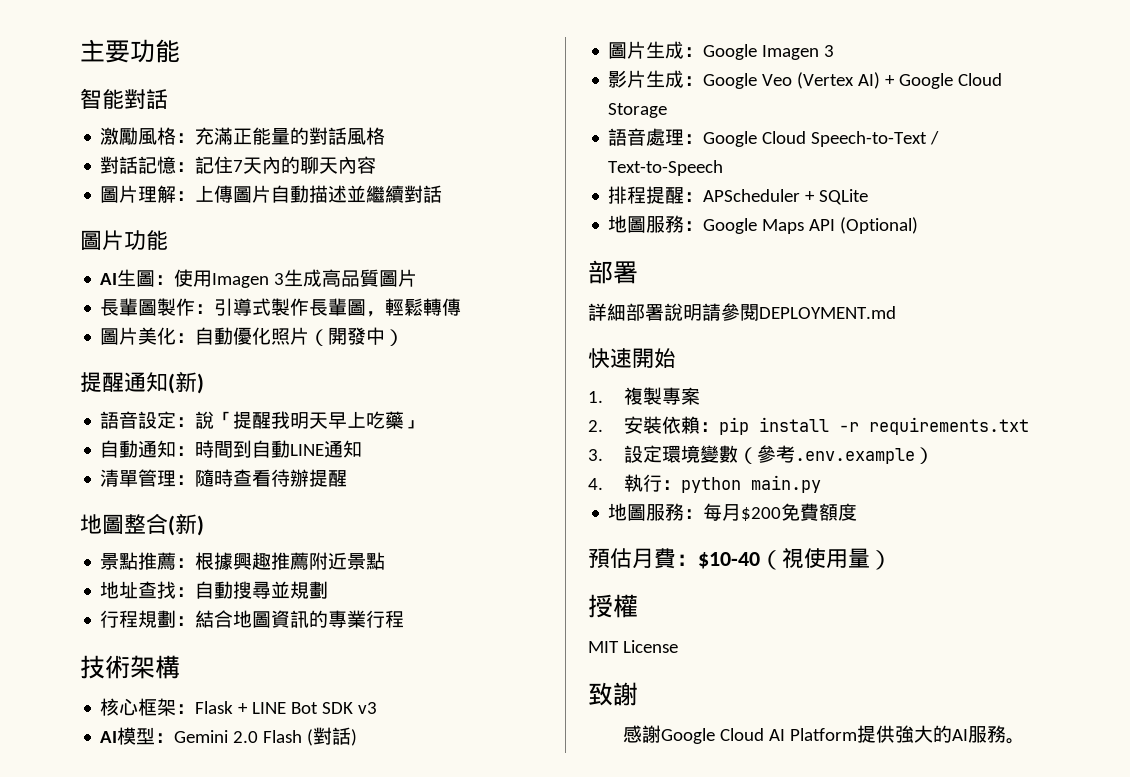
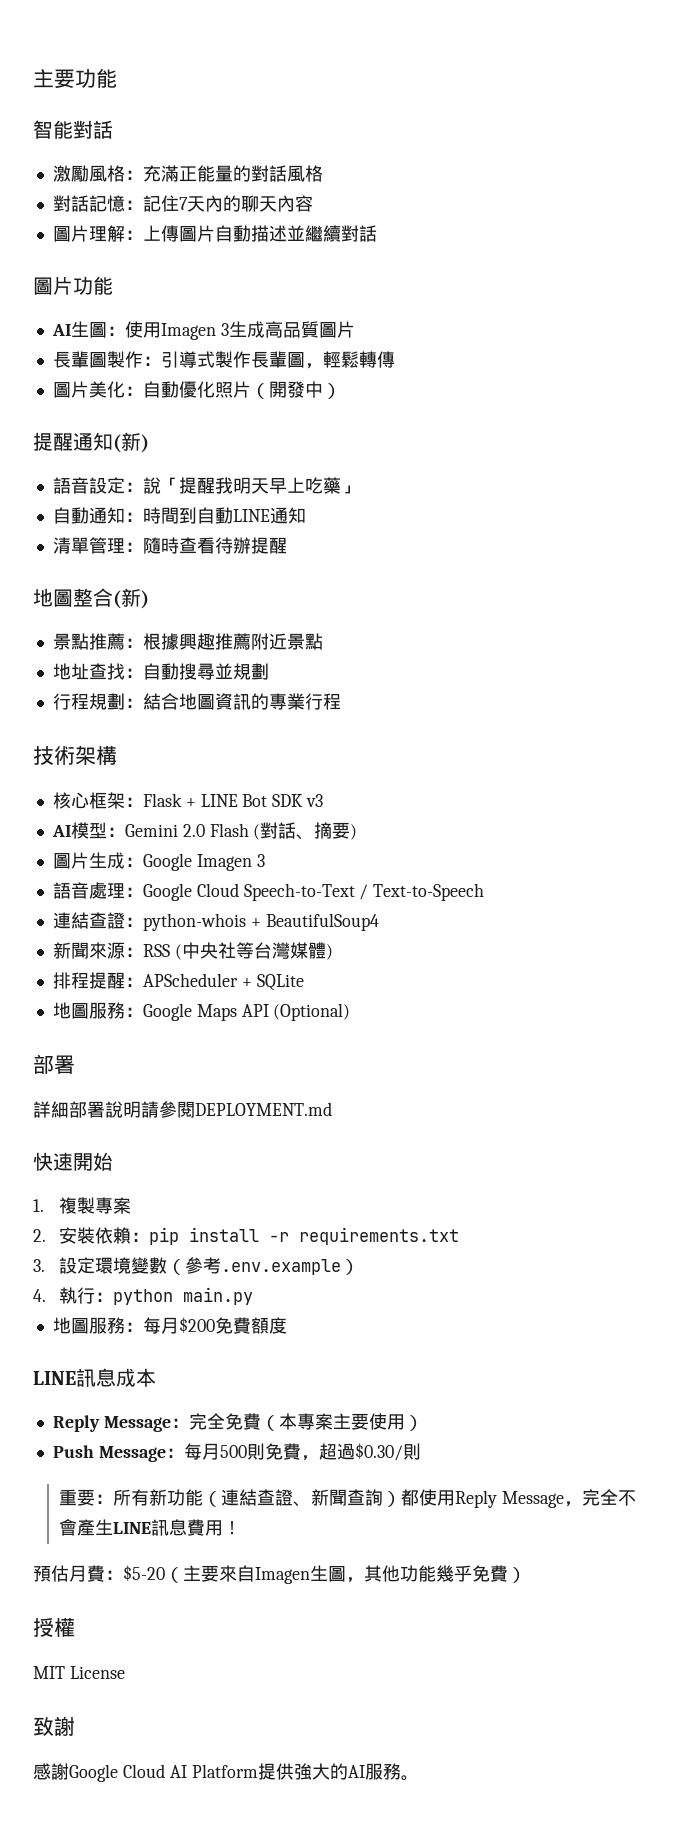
(352, 736) none -> [296,822,351,840] 、摘要
[608,70,1003,89] [608,103,668,118] // 影片生成：Google Veo (Vertex AI) + Google Cloud Storage -> (265, 860) none
(724, 168) none -> [52,912,379,931] [52,942,333,960] // 連結查證：python-whois + BeautifulSoup4 // 新聞來源：RSS (中央社等台灣媒體)
[588,548,870,570] 預估月費：$10-40（視使用量 -> [33,1368,156,1387] [52,1413,423,1432] [52,1443,421,1462] [59,1489,637,1508] [59,1519,242,1536] [33,1565,508,1584] LINE訊息成本 // Reply Message：完全免費（本專案主要使用） // Push Message：每月500則免費，超過$0.30/則 // 重要：所有新功能（連結查證、新聞查詢）都使用Reply Message，完全不會產生LINE訊息費用！ // 預估月費：$5-20（主要來自Imagen生圖，其他功能幾乎免費

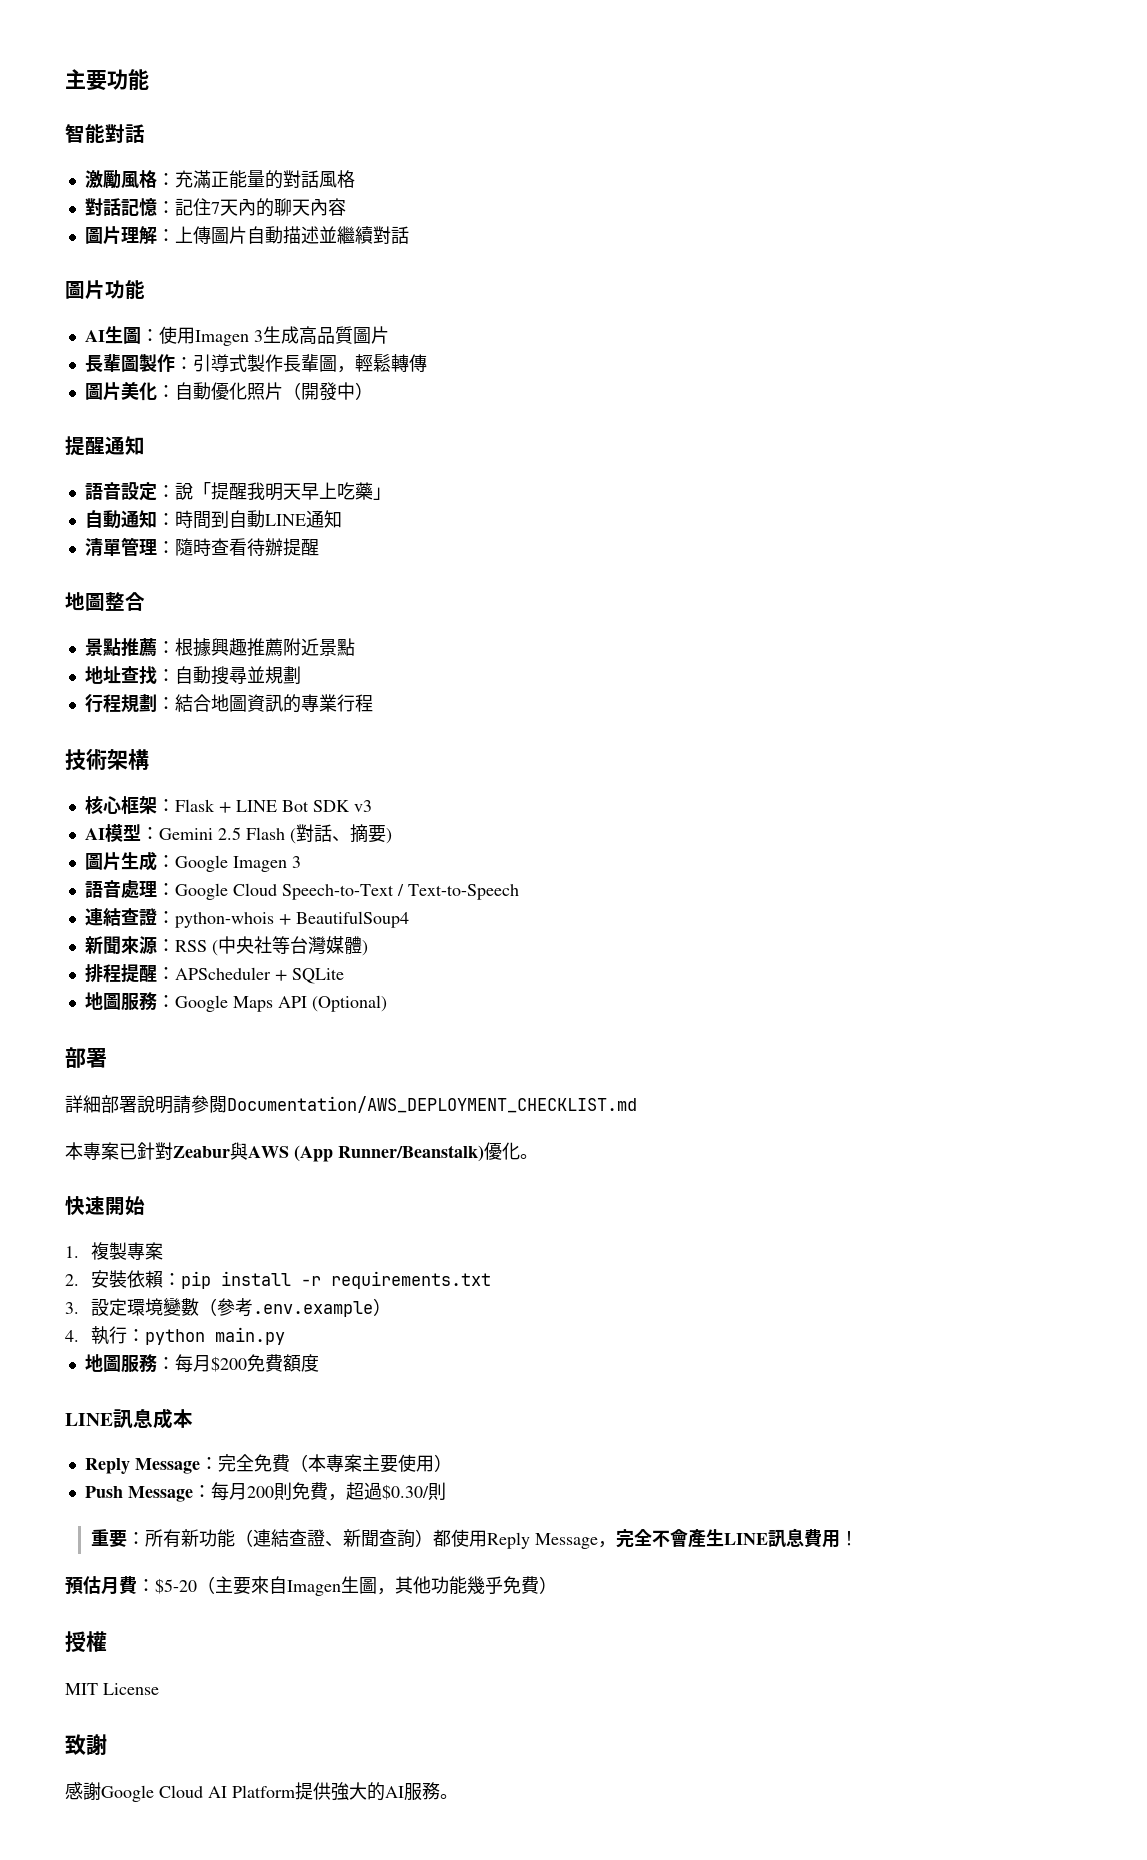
[113,432,149,453] (新) -> (145, 445) none
[113,588,149,609] (新) -> (145, 601) none
[182,824,205,837] 2.0 -> [217,827,241,840] 2.5
[195,1102,332,1116] DEPLOYMENT.md -> [227,1096,637,1113] [65,1142,538,1162] Documentation/AWS_DEPLOYMENT_CHECKLIST.md // 本專案已針對Zeabur與AWS (App Runner/Beanstalk)優化。
[219,1445,247,1458] 500 -> [246,1486,274,1498] 200

